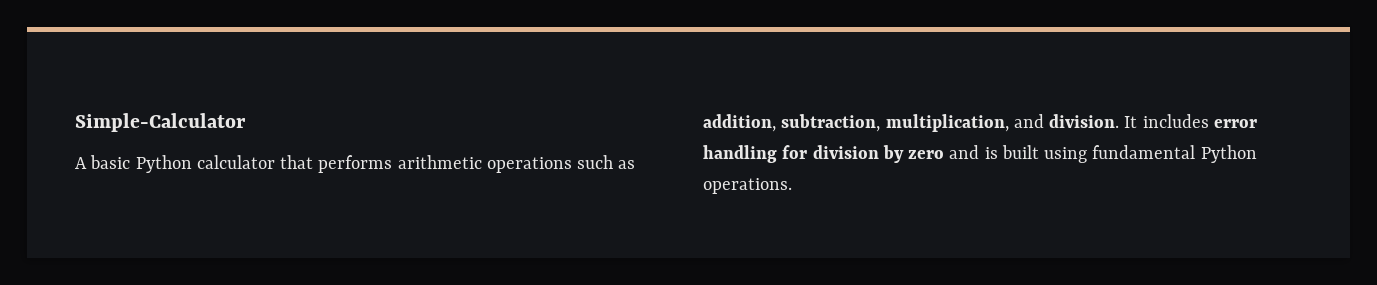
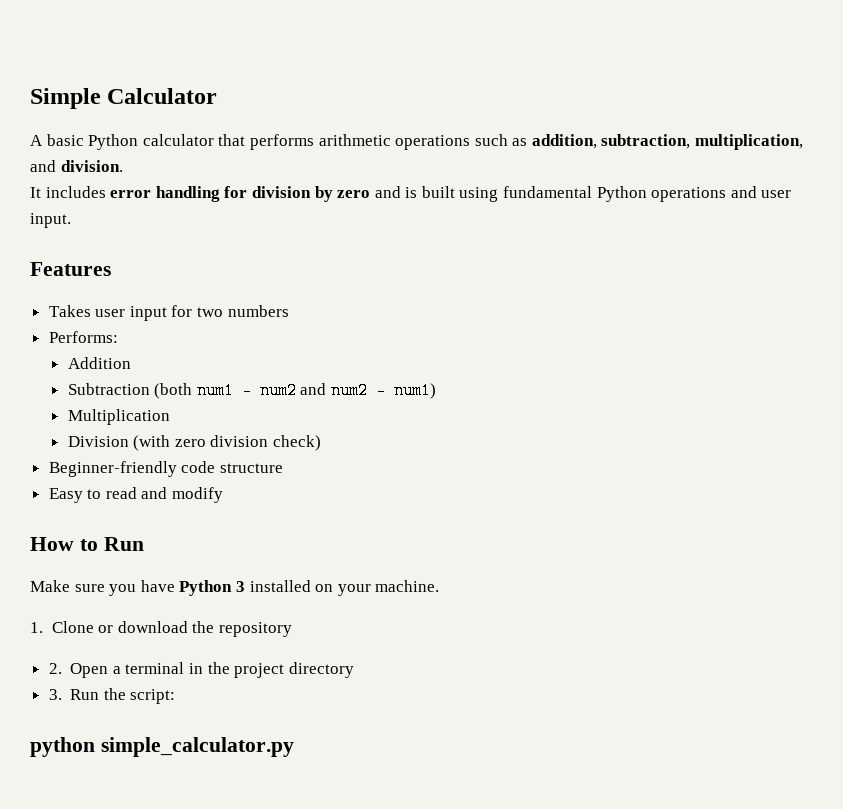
[75,113,246,132] Simple-Calculator -> [30,88,218,109] Simple Calculator
(1120, 121) none -> (123, 166) //
[703,178,792,194] operations. -> [651,186,792,202] [30,213,71,228] [30,262,111,276] [48,305,289,321] [48,331,118,343] [67,357,131,369] [67,382,436,399] [67,409,170,425] [67,435,321,451] [48,461,283,477] [48,487,224,503] [30,537,144,551] [30,580,440,596] [30,621,292,637] [48,662,354,678] [48,688,176,704] [30,737,294,757] operations and user input. // Features // Takes user input for two numbers // Performs: // Addition // Subtraction (both num1 - num2 and num2 - num1) // Multiplication // Division (with zero division check) // Beginner-friendly code structure // Easy to read and modify // How to Run // Make sure you have Python 3 installed on your machine. // 1. Clone or download the repository // 2. Open a terminal in the project directory // 3. Run the script: // python simple_calculator.py

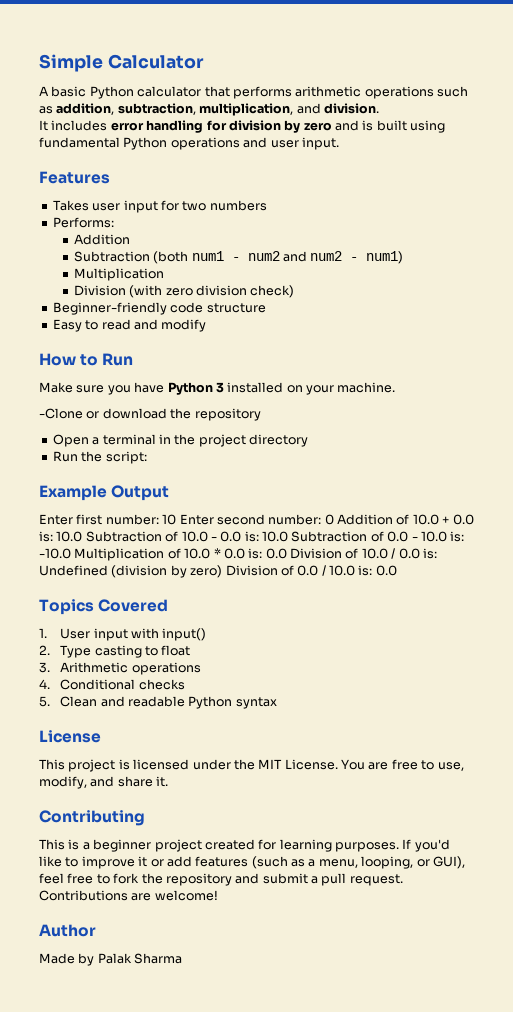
[30,621,94,633] 1. Clone -> [39,408,83,419] -Clone
[48,663,62,674] 2. -> (261, 414) none
[48,689,62,700] 3. -> (308, 440) none
[30,737,294,757] python simple_calculator.py -> [39,485,170,501] [39,514,474,525] [39,531,465,542] [39,548,437,561] [39,565,397,578] [39,599,169,615] [39,628,207,641] [39,645,191,658] [39,662,201,675] [39,679,185,690] [39,696,277,709] [39,730,101,743] [39,759,464,772] [39,776,169,789] [39,810,145,826] [39,839,450,852] [39,856,465,869] [39,873,403,886] [39,890,218,901] [39,924,96,937] [39,953,183,966] Example Output // Enter first number: 10 Enter second number: 0 Addition of 10.0 + 0.0 is: 10.0 Subtraction of 10.0 - 0.0 is: 10.0 Subtraction of 0.0 - 10.0 is: -10.0 Multiplication of 10.0 * 0.0 is: 0.0 Division of 10.0 / 0.0 is: Undefined (division by zero) Division of 0.0 / 10.0 is: 0.0 // Topics Covered // 1. User input with input() // 2. Type casting to float // 3. Arithmetic operations // 4. Conditional checks // 5. Clean and readable Python syntax // License // This project is licensed under the MIT License. You are free to use, modify, and share it. // Contributing // This is a beginner project created for learning purposes. If you'd like to improve it or add features (such as a menu, looping, or GUI), feel free to fork the repository and submit a pull request. Contributions are welcome! // Author // Made by Palak Sharma

